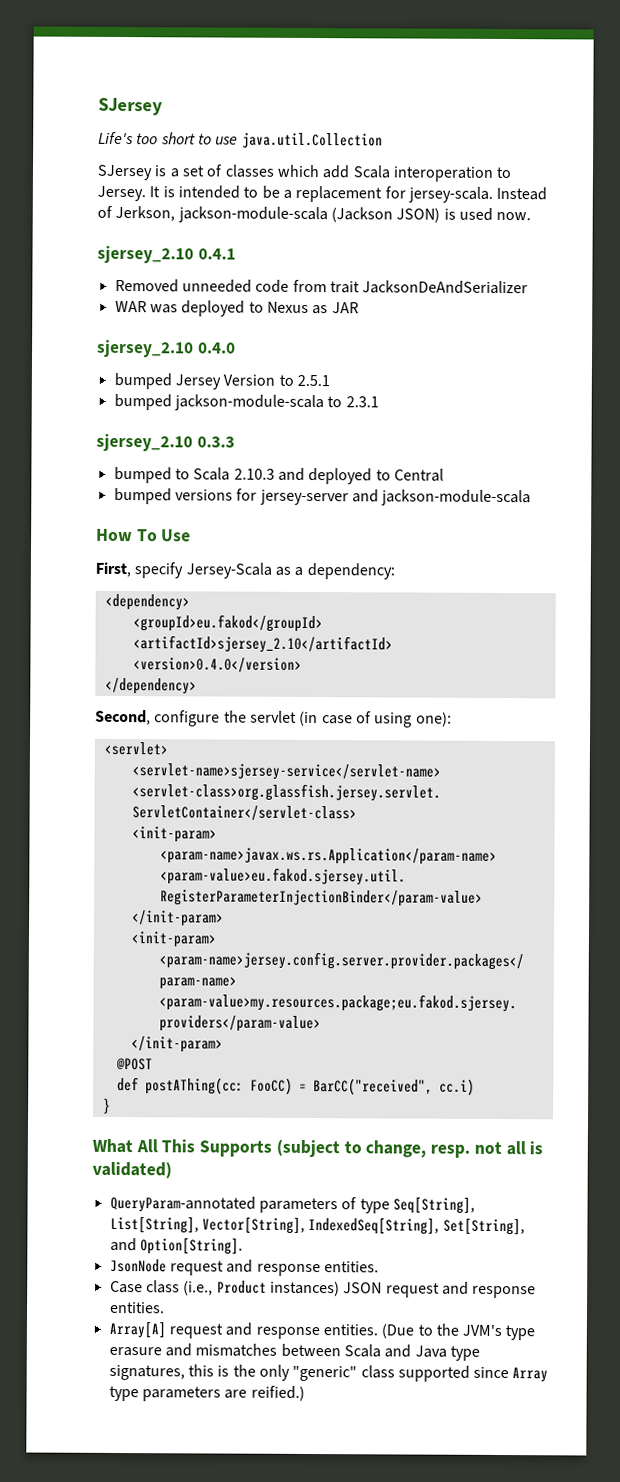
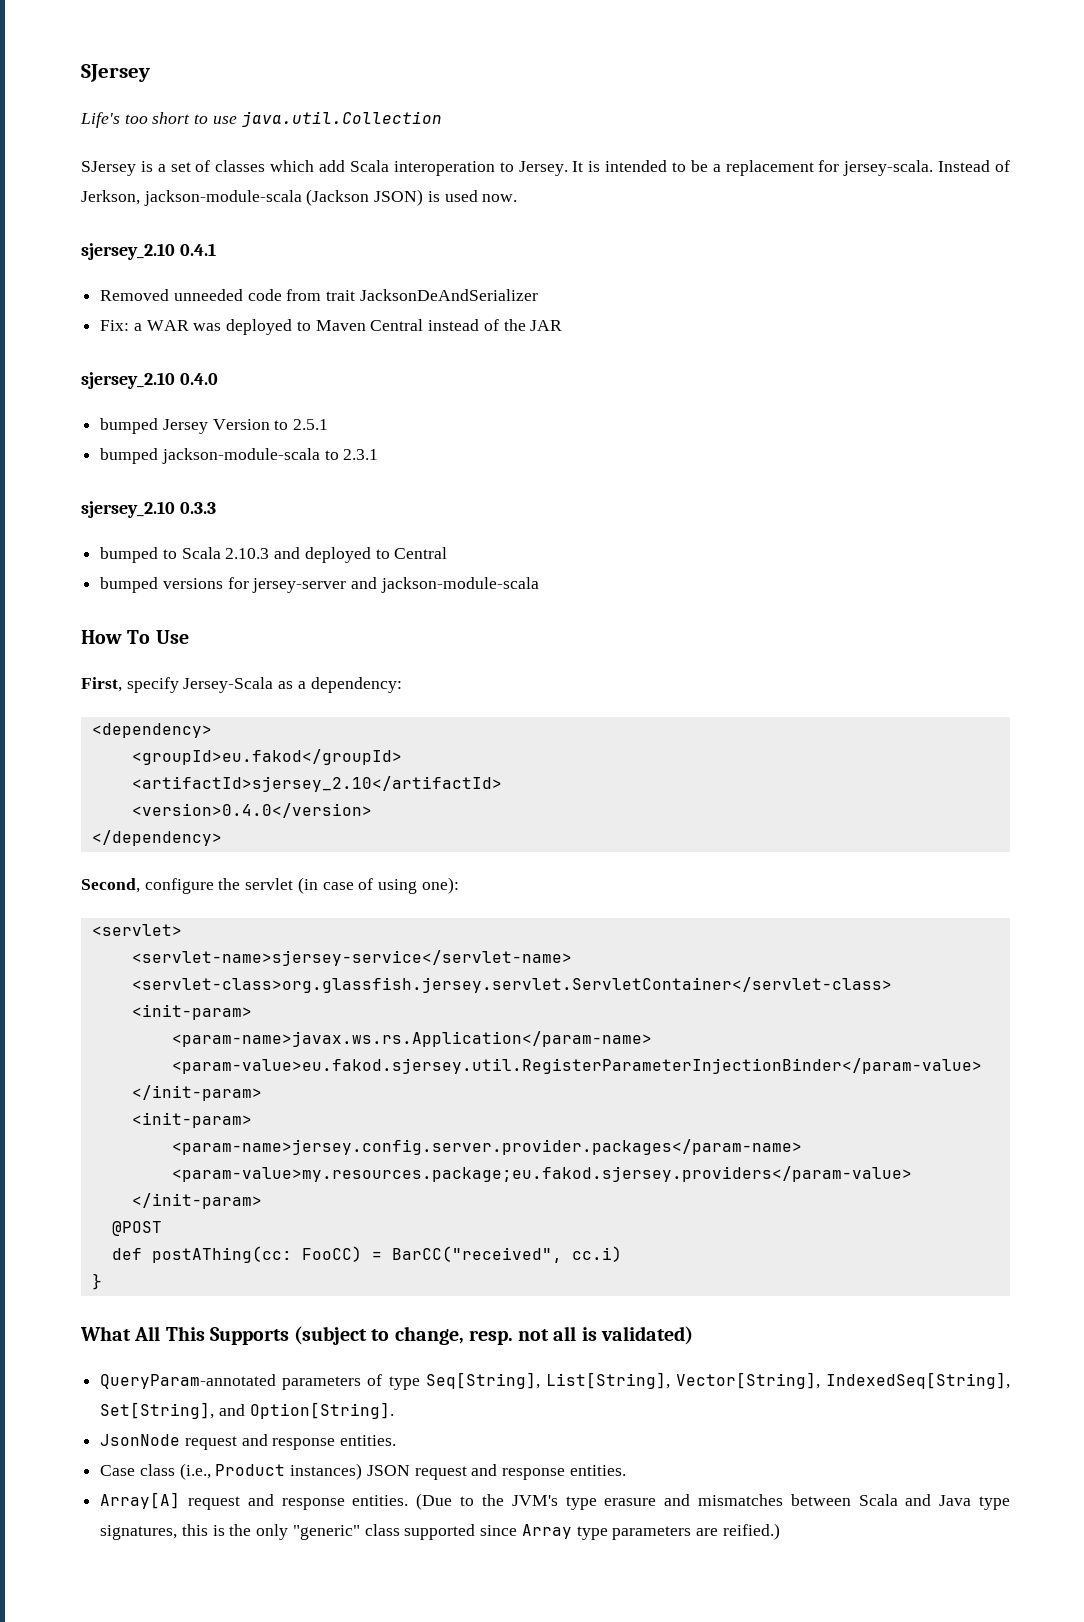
(529, 287) none -> [100,320,142,331] Fix: a
[266,301,329,315] Nexus as -> [315,319,526,331] Maven Central instead of the

